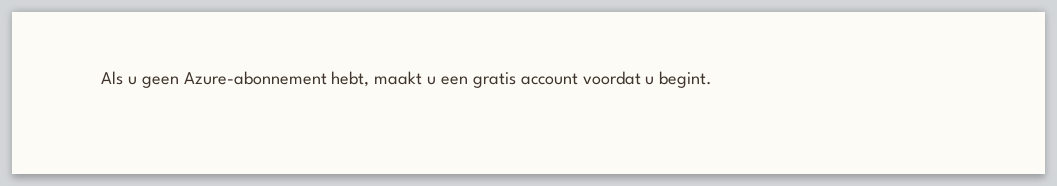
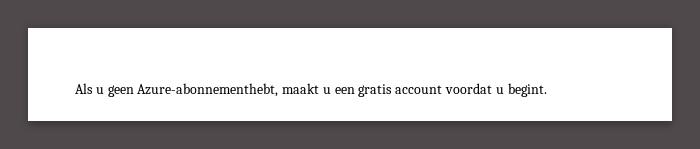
[183,71,370,87] Azure-abonnement hebt, -> [137,83,279,97] Azure-abonnementhebt,

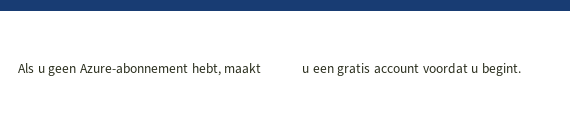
[137,83,279,97] Azure-abonnementhebt, -> [79,63,221,76] Azure-abonnement hebt,

